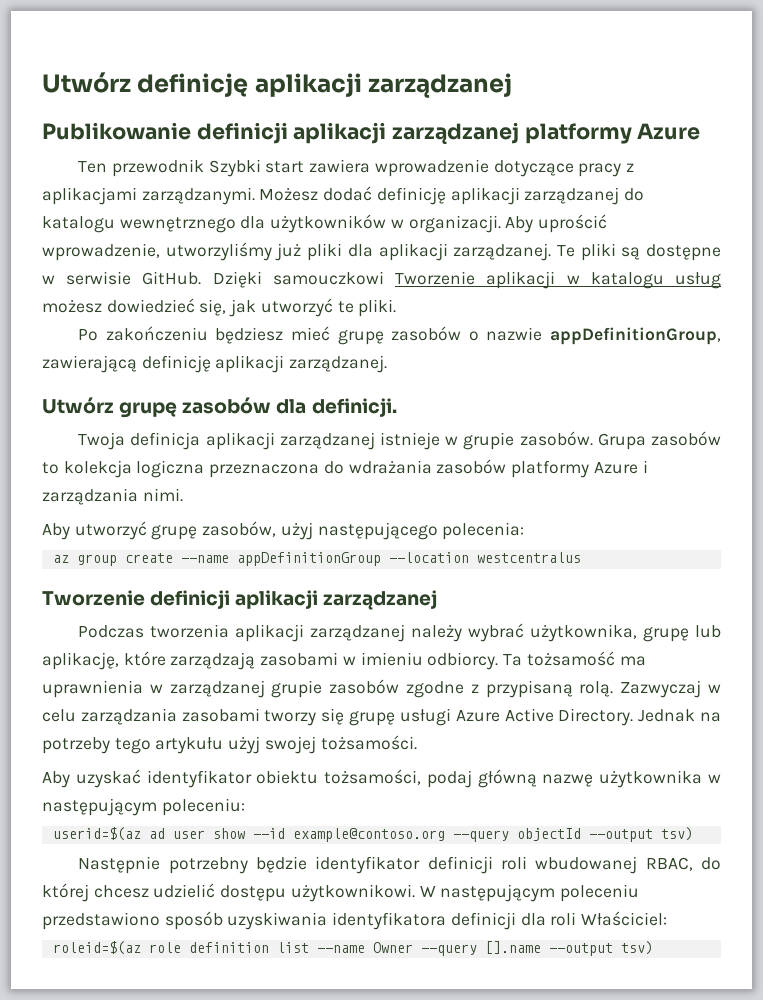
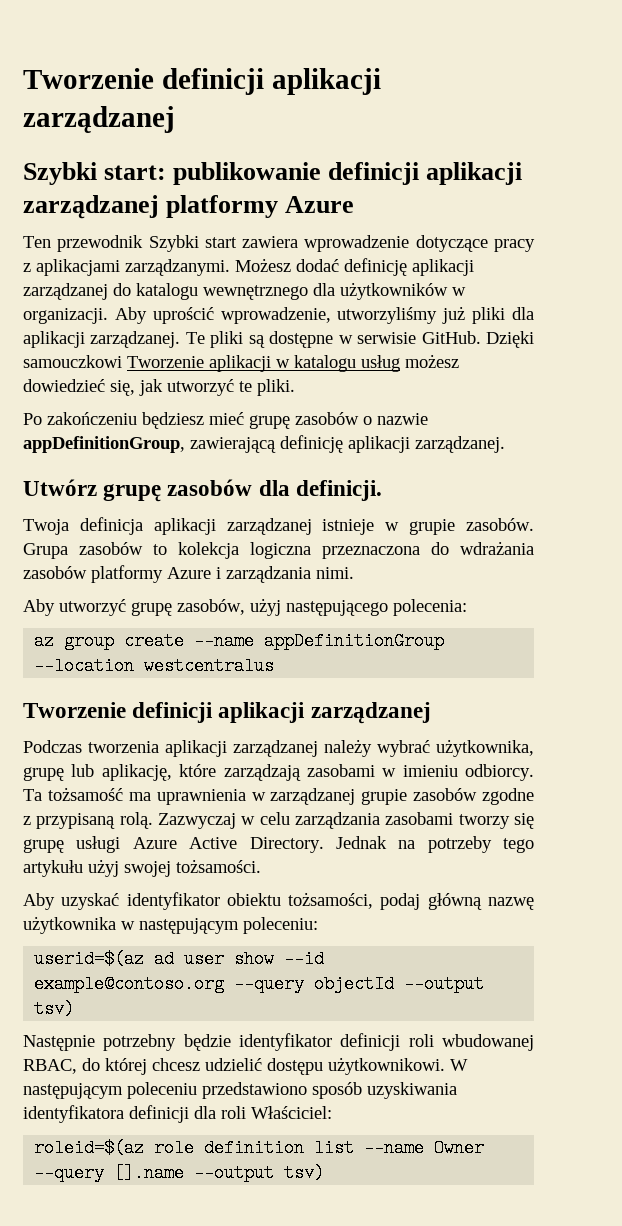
[42,72,513,98] [42,122,191,140] Utwórz definicję aplikacji zarządzanej // Publikowanie -> [23,68,381,95] [23,106,175,133] [23,162,322,185] Tworzenie definicji aplikacji zarządzanej // Szybki start: publikowanie

